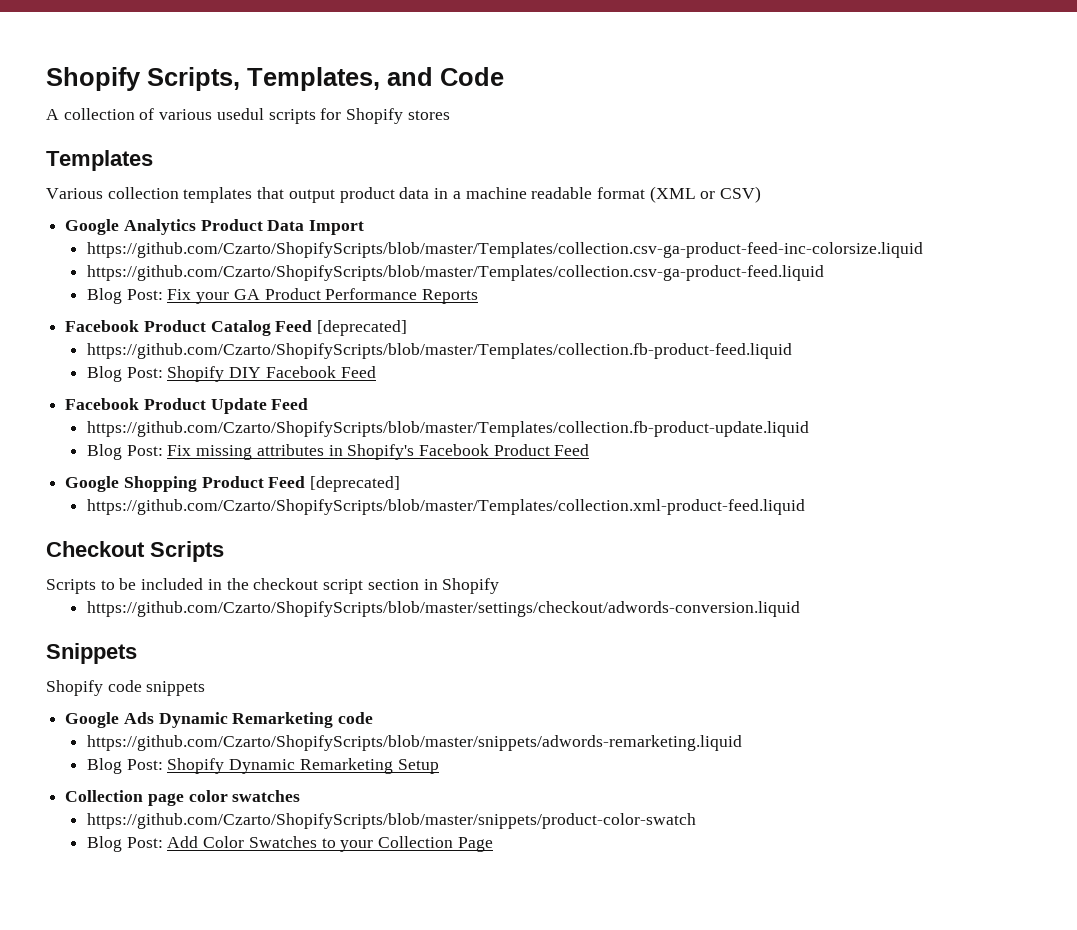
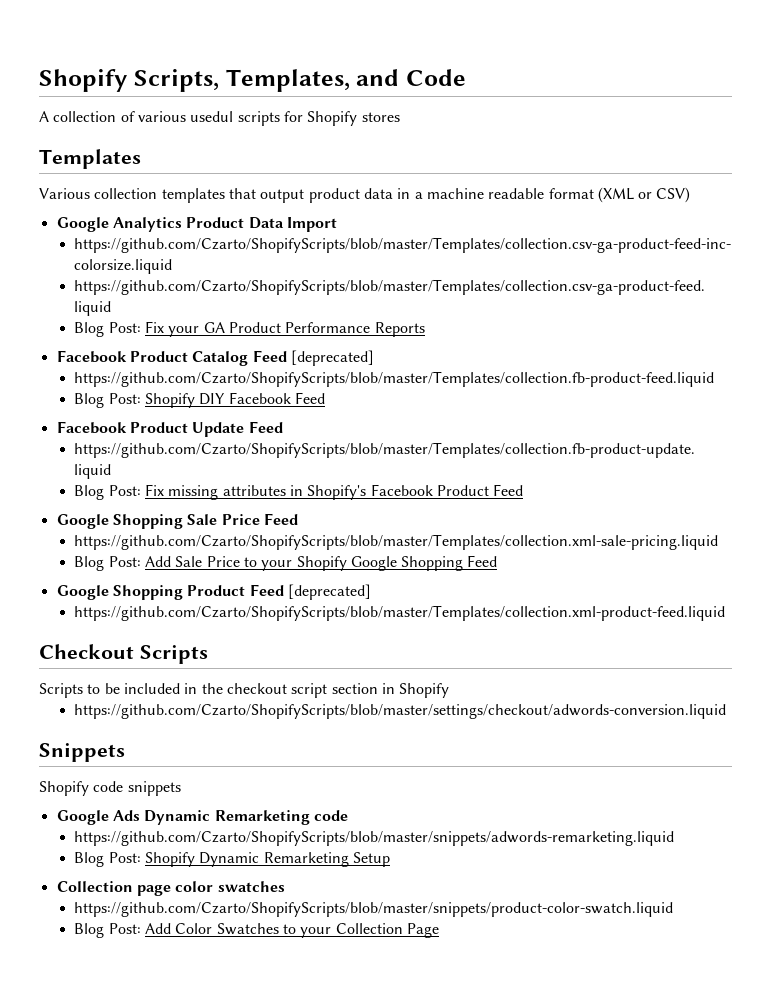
(590, 450) none -> [56,513,298,529] [74,534,719,550] [74,555,498,571] // Google Shopping Sale Price Feed // https://github.com/Czarto/ShopifyScripts/blob/master/Templates/collection.xml-sale-pricing.liquid // Blog Post: Add Sale Price to your Shopify Google Shopping Feed
[86,813,696,829] https://github.com/Czarto/ShopifyScripts/blob/master/snippets/product-color-swatch -> [74,902,674,917] https://github.com/Czarto/ShopifyScripts/blob/master/snippets/product-color-swatch.liquid

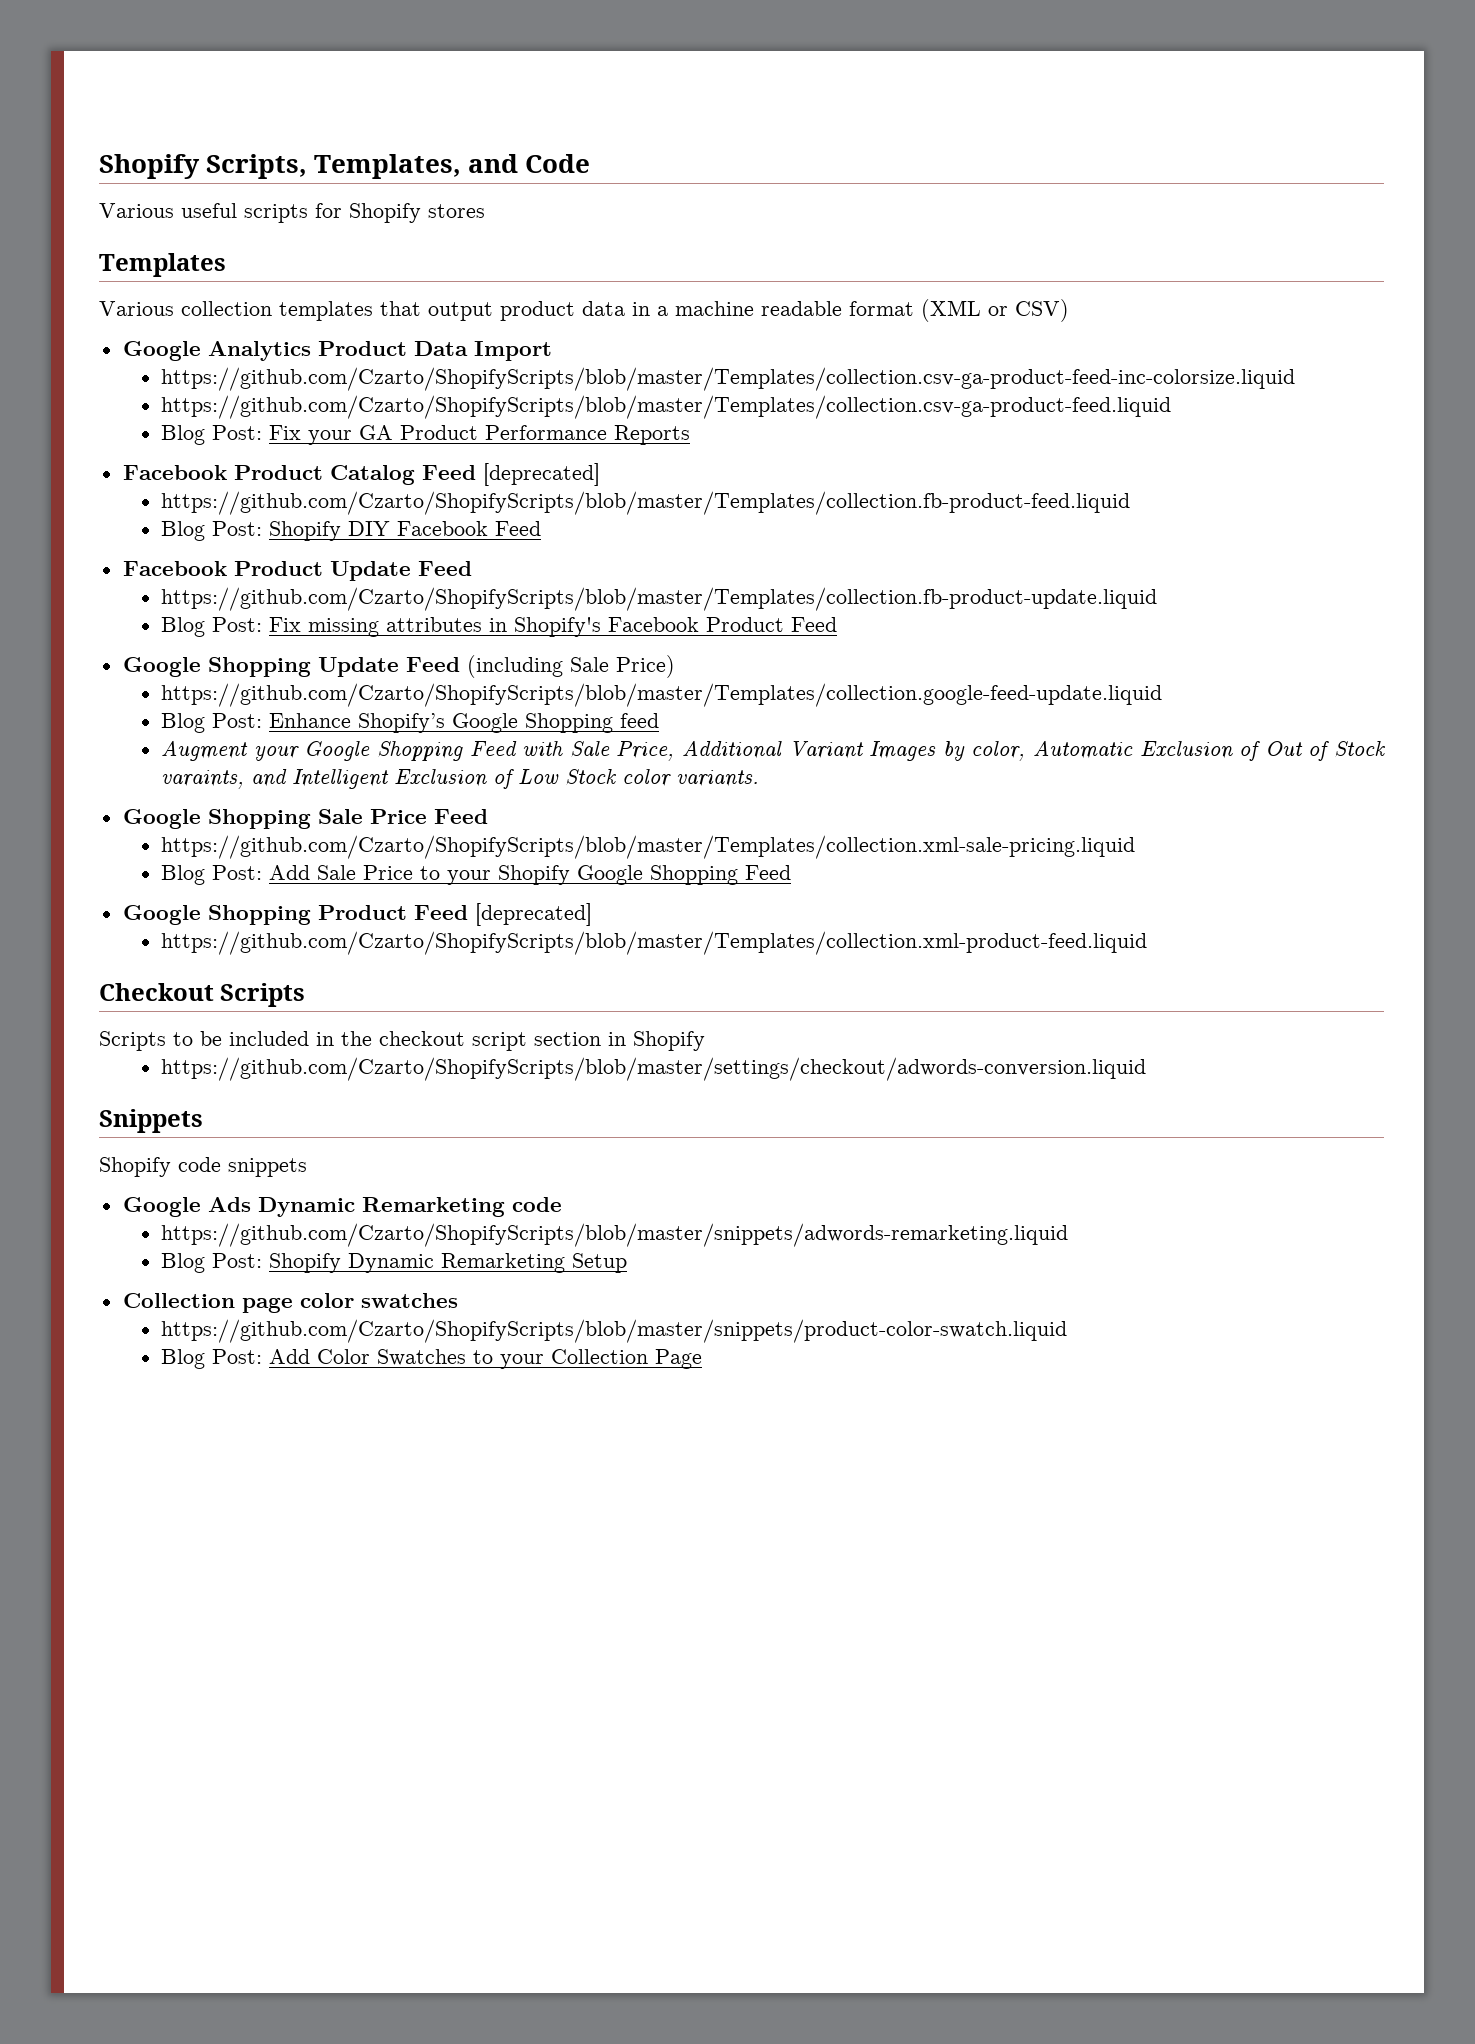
[39,111,234,122] A collection of various usedul -> [99,203,237,218] Various useful
(524, 490) none -> [122,655,675,678] [161,683,1163,707] [161,713,660,733] [161,740,1387,761] [161,769,760,789] // Google Shopping Update Feed (including Sale Price) // https://github.com/Czarto/ShopifyScripts/blob/master/Templates/collection.google-feed-update.liquid // Blog Post: Enhance Shopify’s Google Shopping feed // Augment your Google Shopping Feed with Sale Price, Additional Variant Images by color, Automatic Exclusion of Out of Stock varaints, and Intelligent Exclusion of Low Stock color variants.

